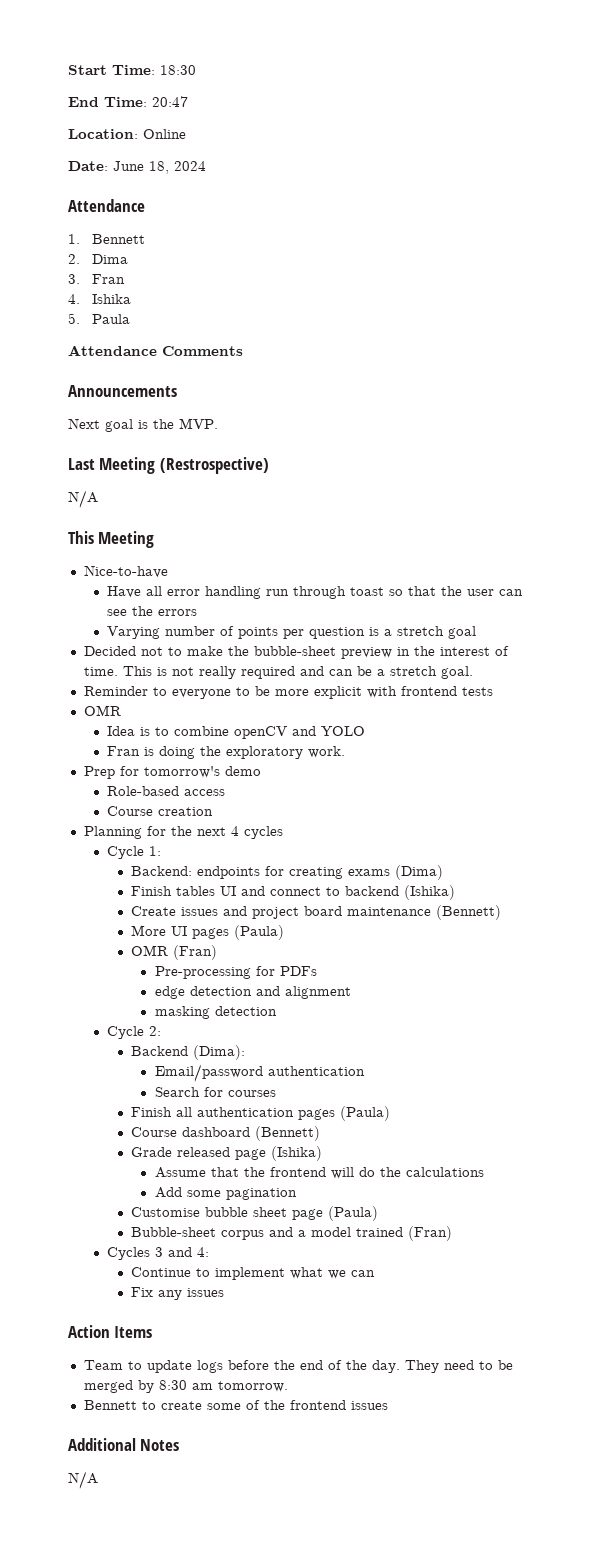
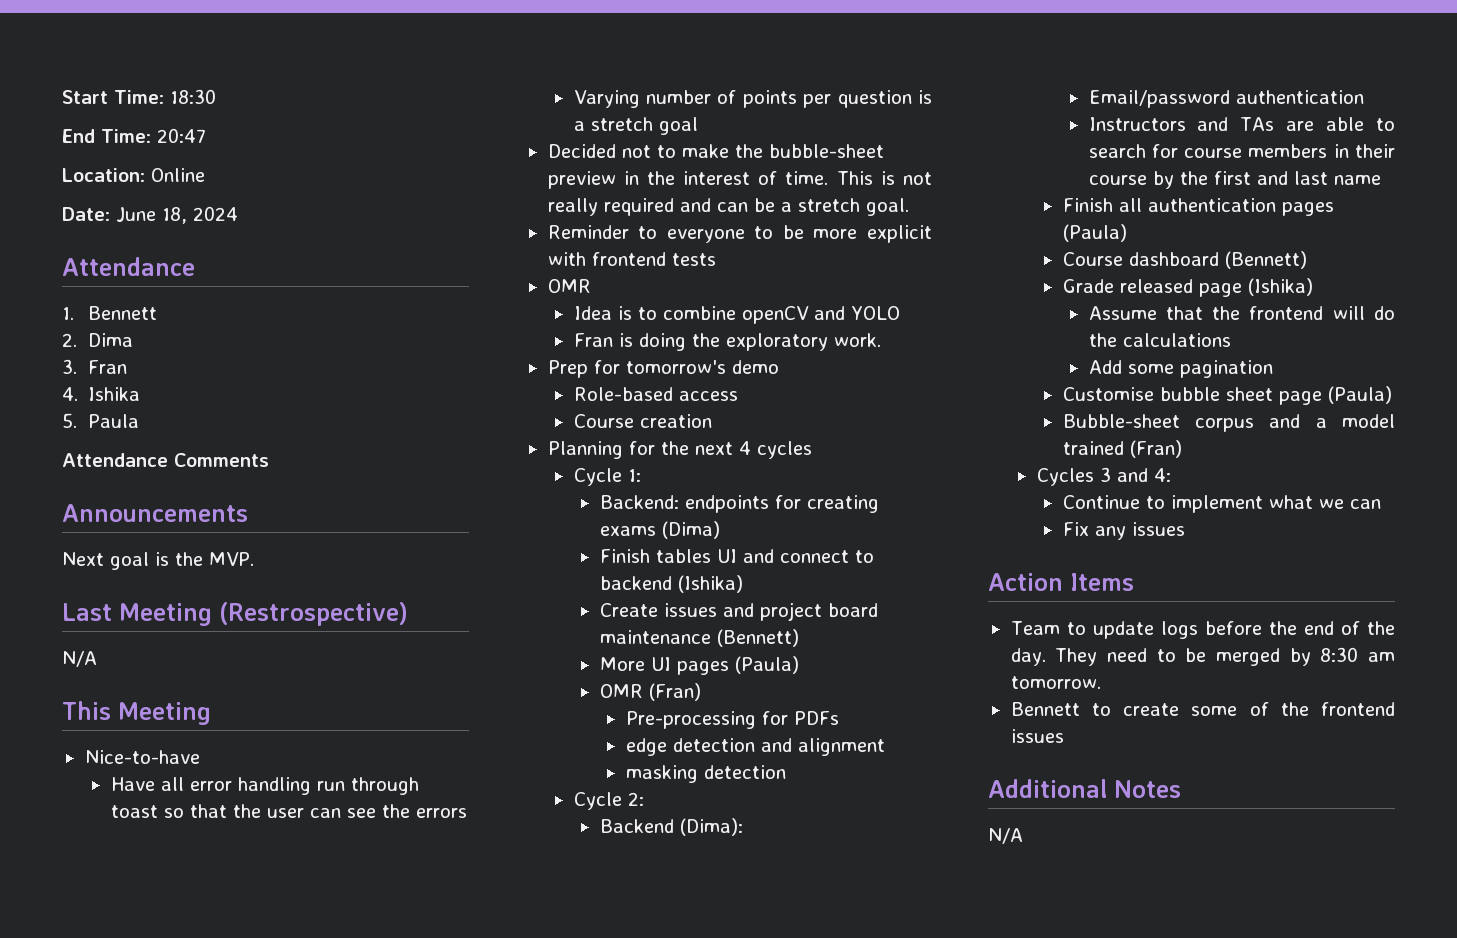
[154,1087,276,1097] Search for courses -> [1088,117,1395,131] [1088,144,1395,158] [1088,171,1381,189] Instructors and TAs are able to search for course members in their course by the first and last name

